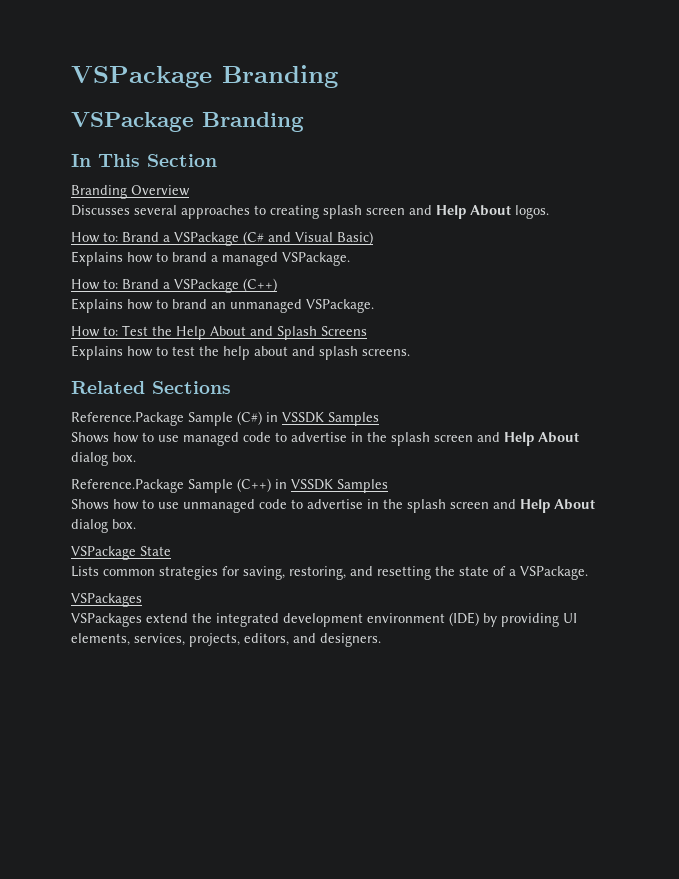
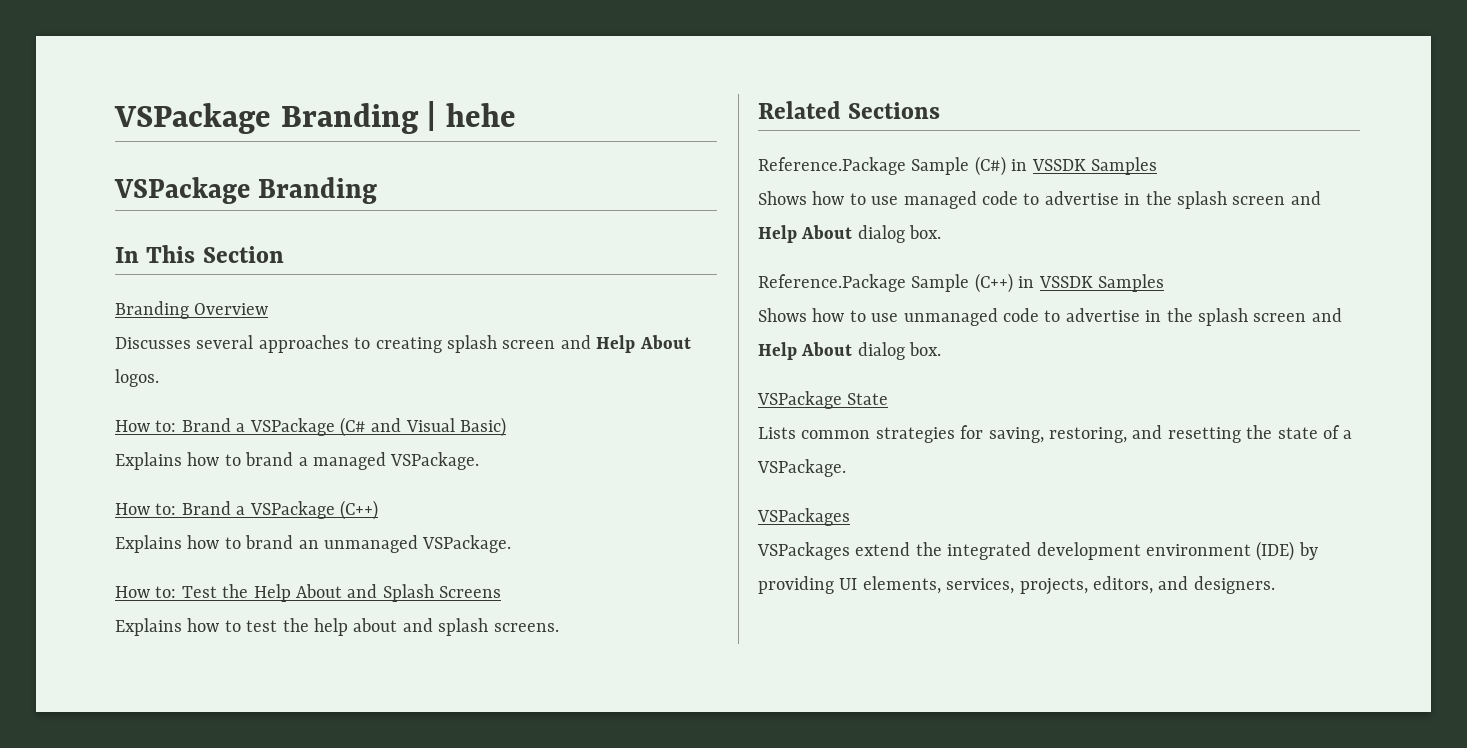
[71,65,338,88] VSPackage Branding -> [114,101,517,134] VSPackage Branding | hehe

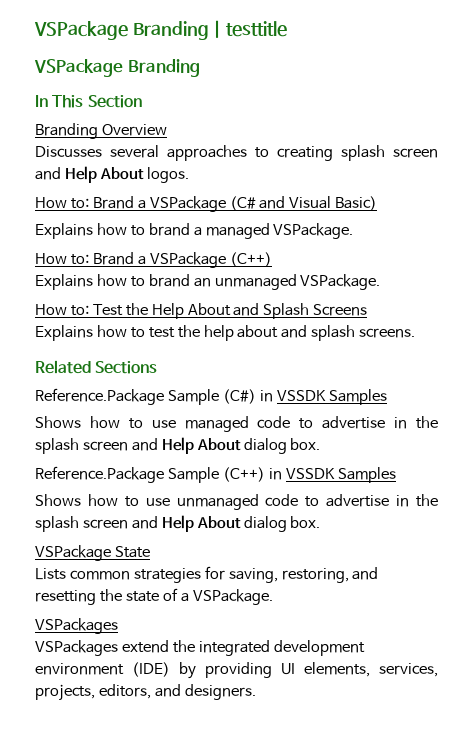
[446,103,517,127] hehe -> [226,21,288,37] testtitle

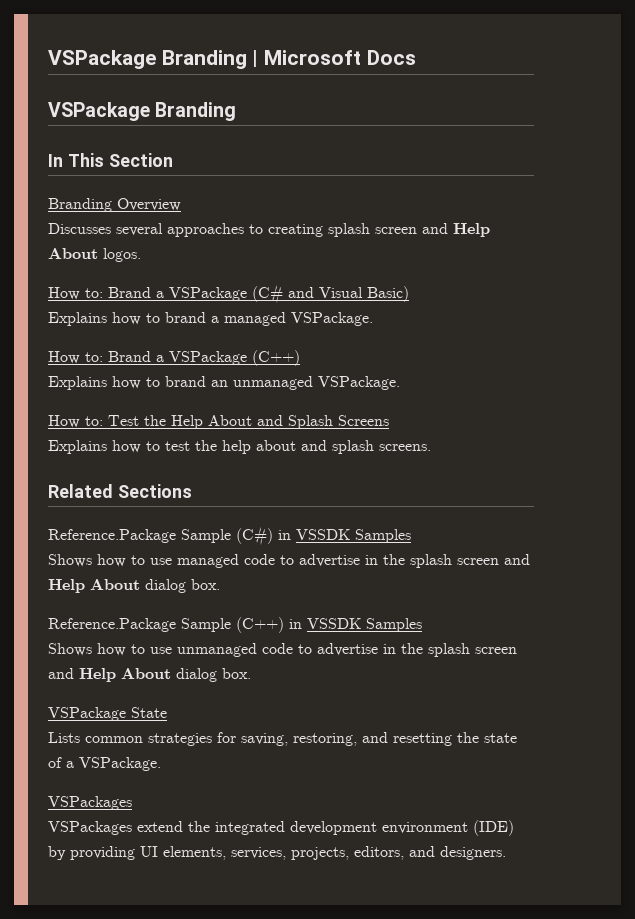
[226,21,288,37] testtitle -> [264,50,416,65] Microsoft Docs

